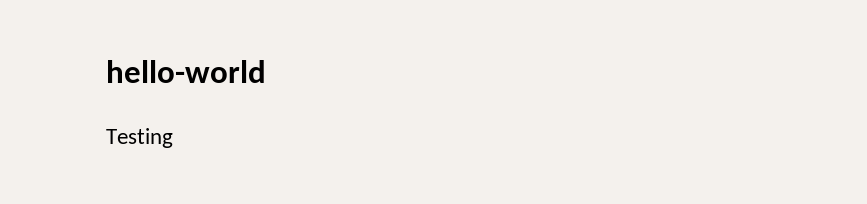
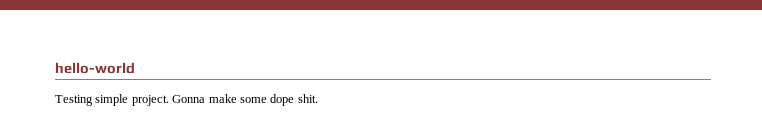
(173, 138) none -> [95,94,318,106] simple project. Gonna make some dope shit.

